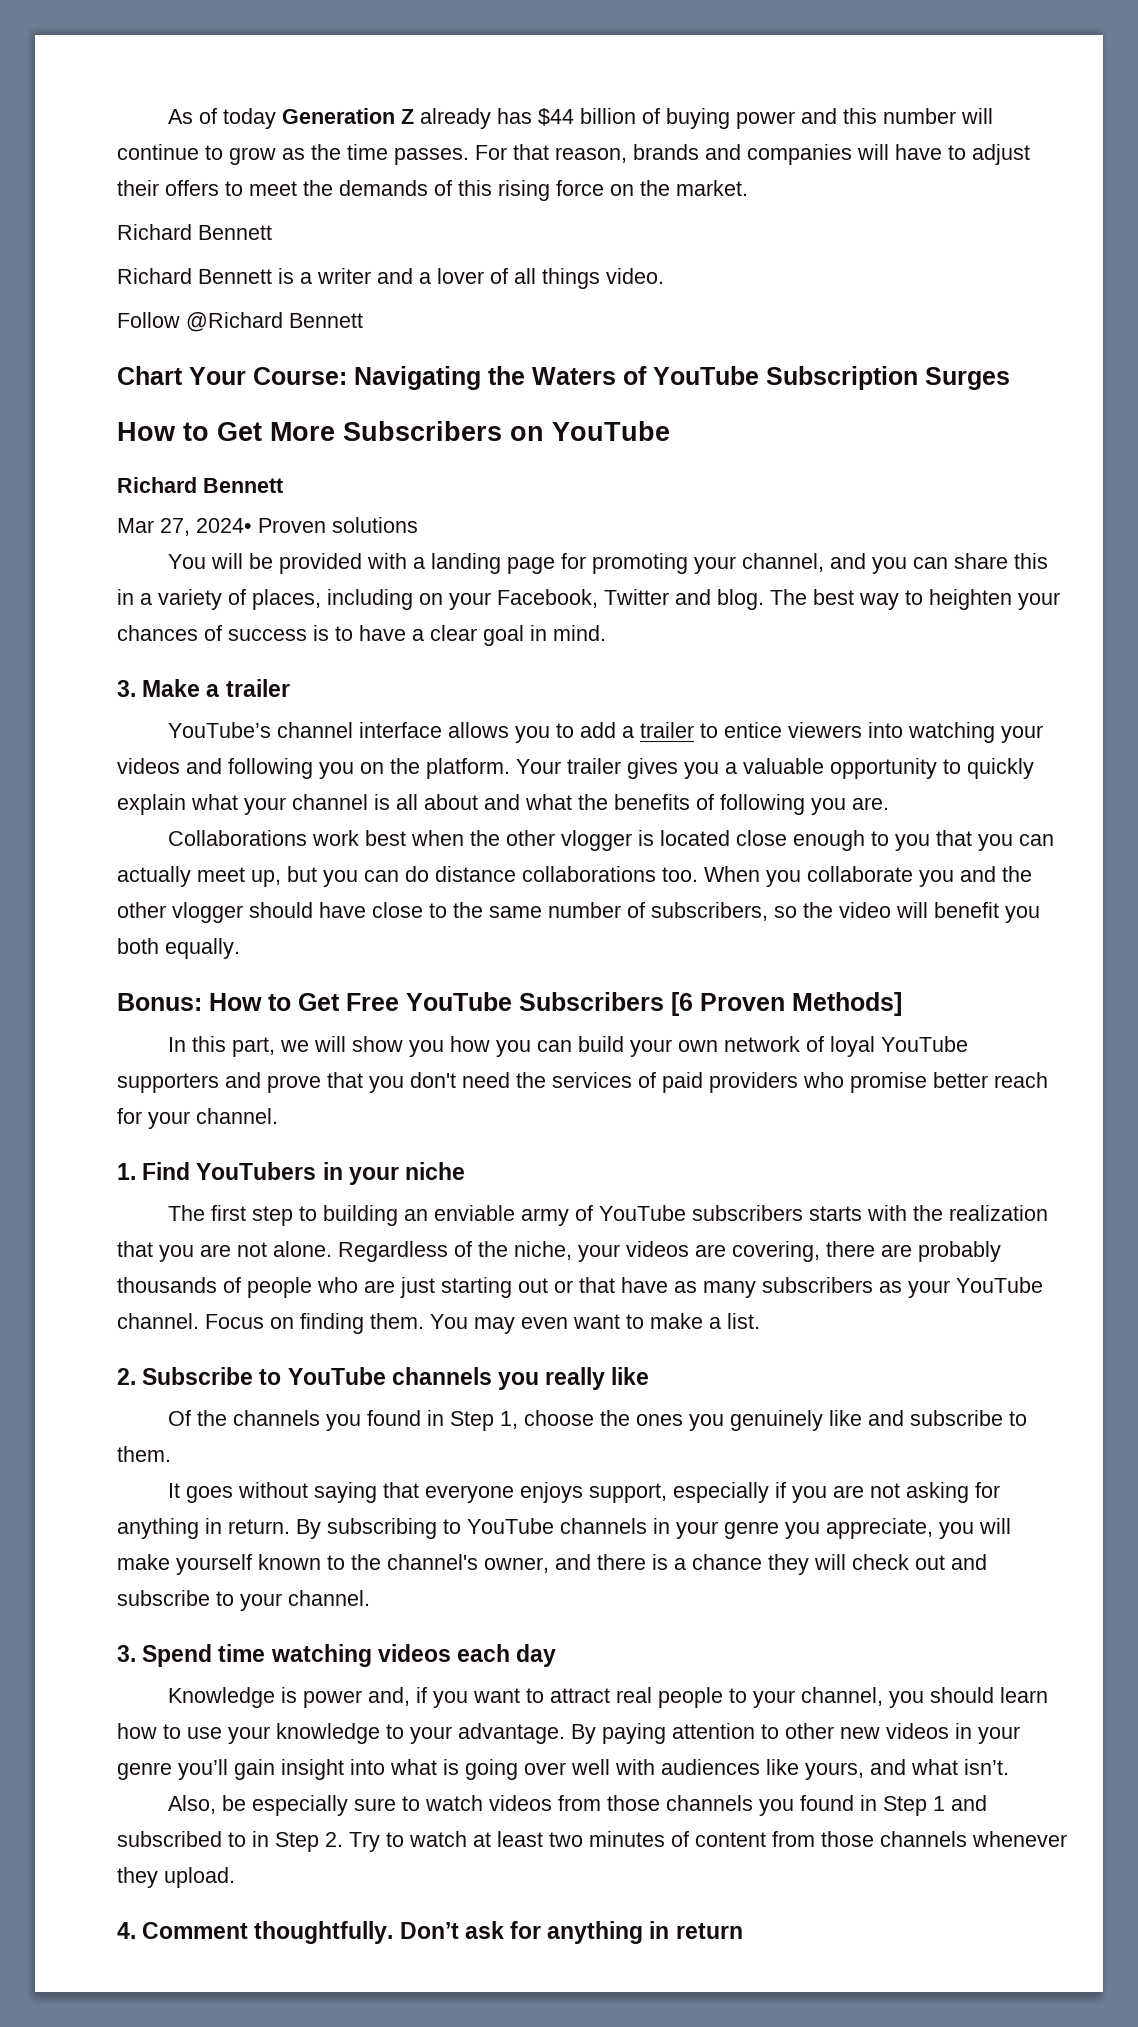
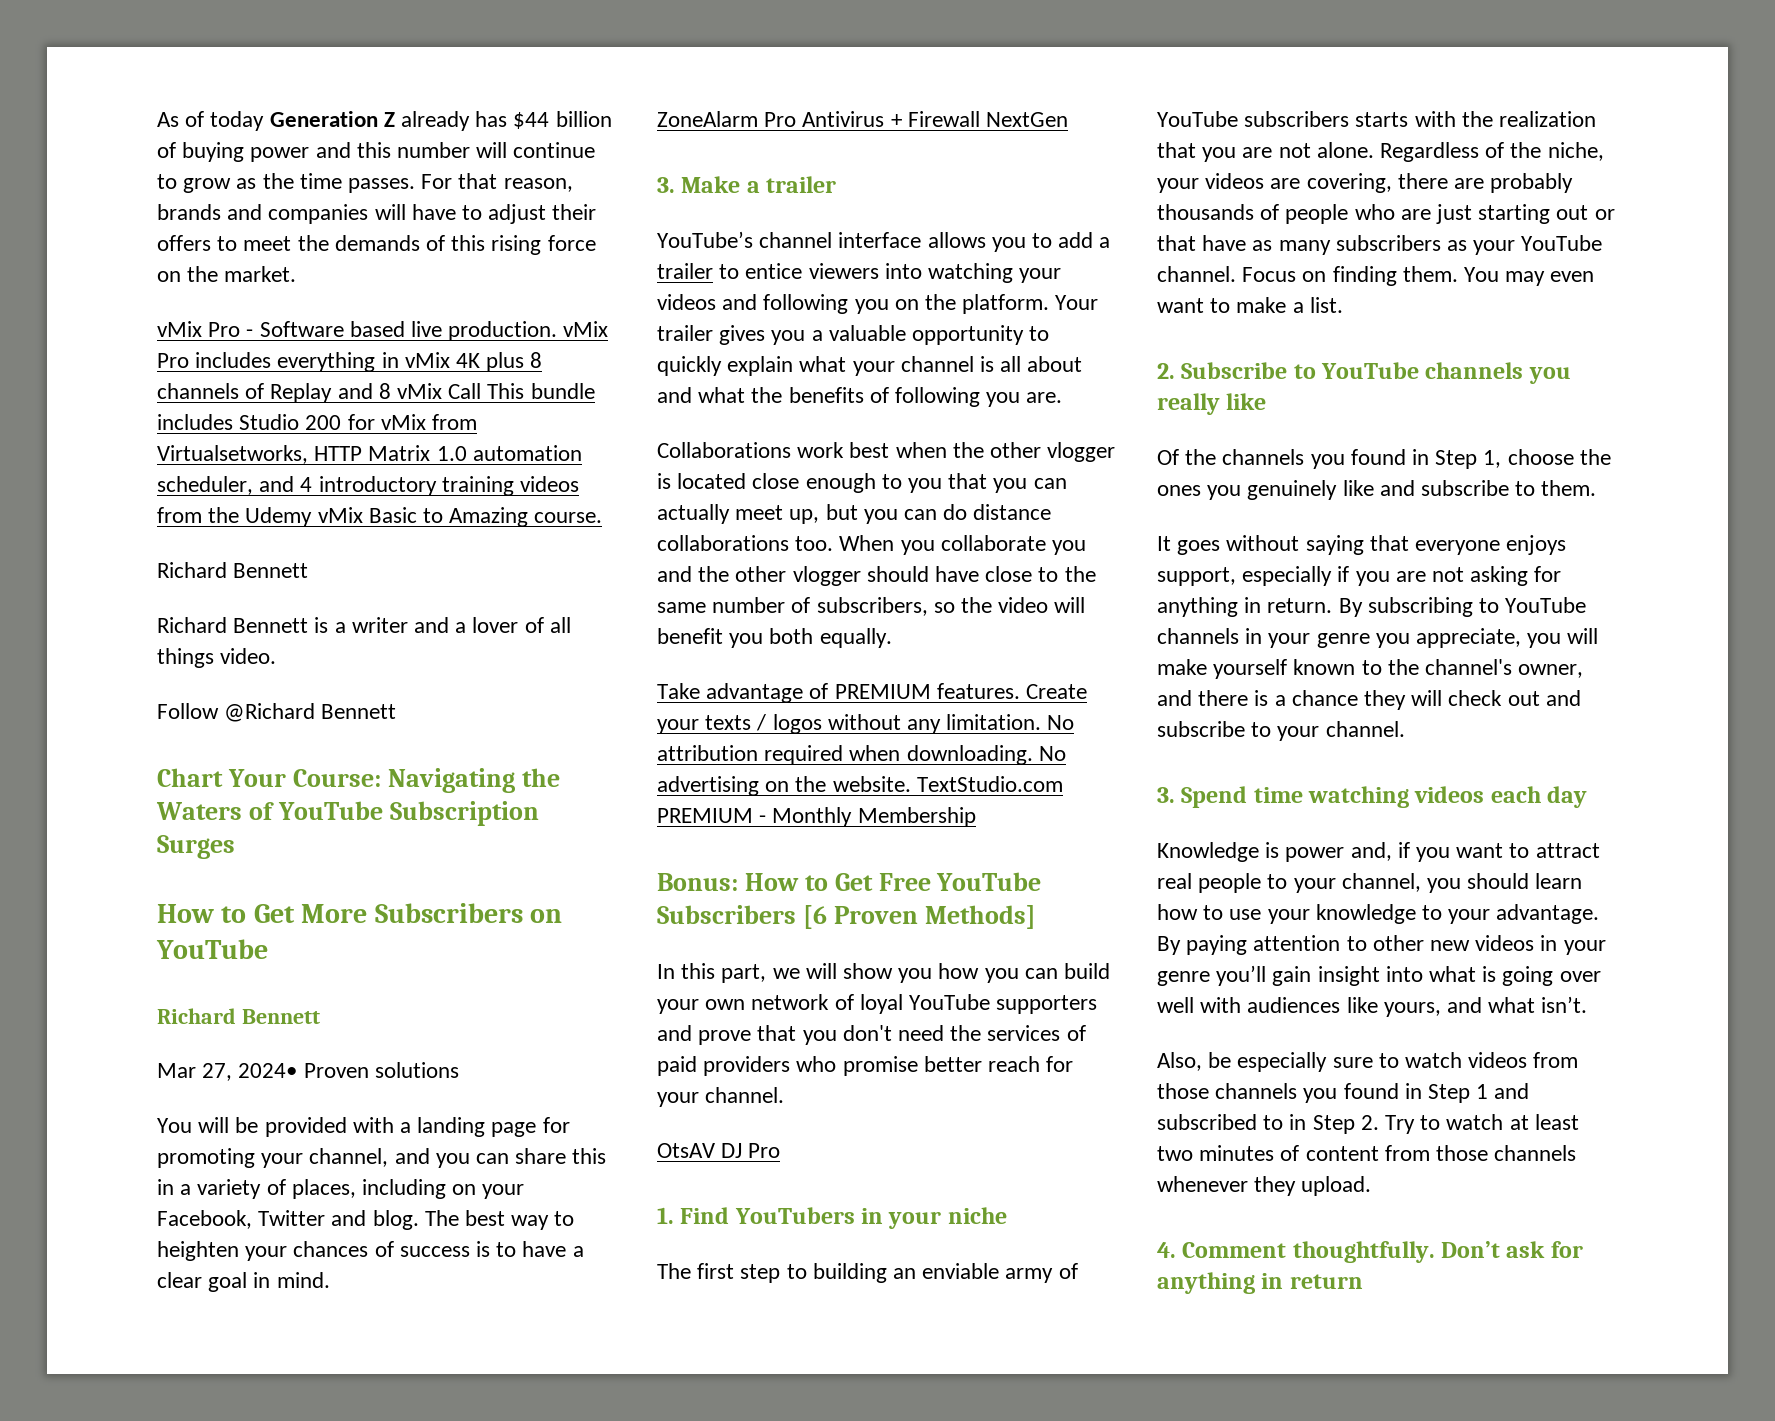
(748, 188) none -> [157,321,609,341] [157,352,543,372] [157,383,595,403] [157,414,478,430] [157,445,582,464] [157,476,580,496] [157,507,603,527] // vMix Pro - Software based live production. vMix Pro includes everything in vMix 4K plus 8 channels of Replay and 8 vMix Call This bundle includes Studio 200 for vMix from Virtualsetworks, HTTP Matrix 1.0 automation scheduler, and 4 introductory training videos from the Udemy vMix Basic to Amazing course.
(606, 633) none -> [657,111,1069,127] // ZoneAlarm Pro Antivirus + Firewall NextGen
(240, 948) none -> [657,683,1088,703] [657,714,1075,734] [657,745,1066,765] [657,776,1063,796] [657,807,976,827] // Take advantage of PREMIUM features. Create your texts / logos without any limitation. No attribution required when downloading. No advertising on the website. TextStudio.com PREMIUM - Monthly Membership
(278, 1116) none -> [657,1143,781,1158] // OtsAV DJ Pro

